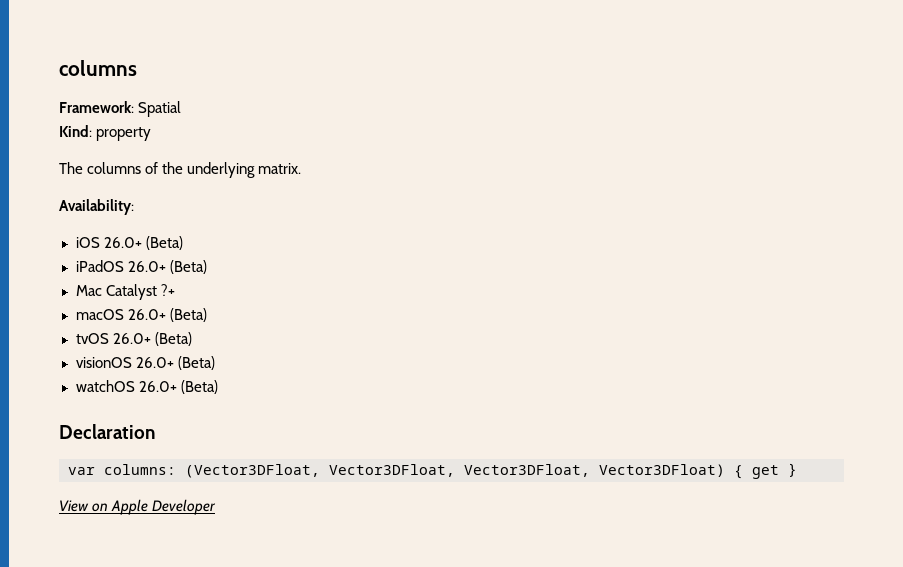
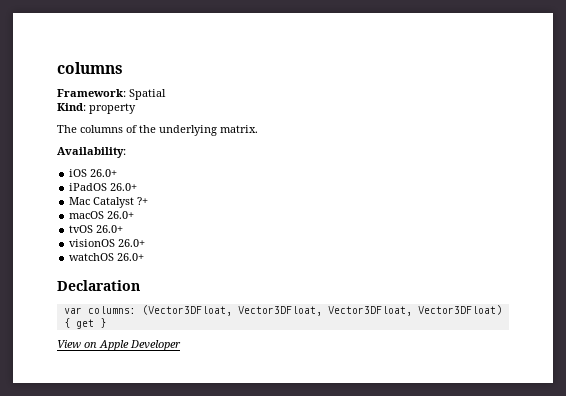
[145,236,183,250] (Beta) -> (118, 173) none
[169,260,207,274] (Beta) -> (138, 187) none
[169,308,207,322] (Beta) -> (135, 215) none
[154,332,192,346] (Beta) -> (124, 229) none
[177,356,215,370] (Beta) -> (146, 243) none
[180,380,218,394] (Beta) -> (145, 257) none

